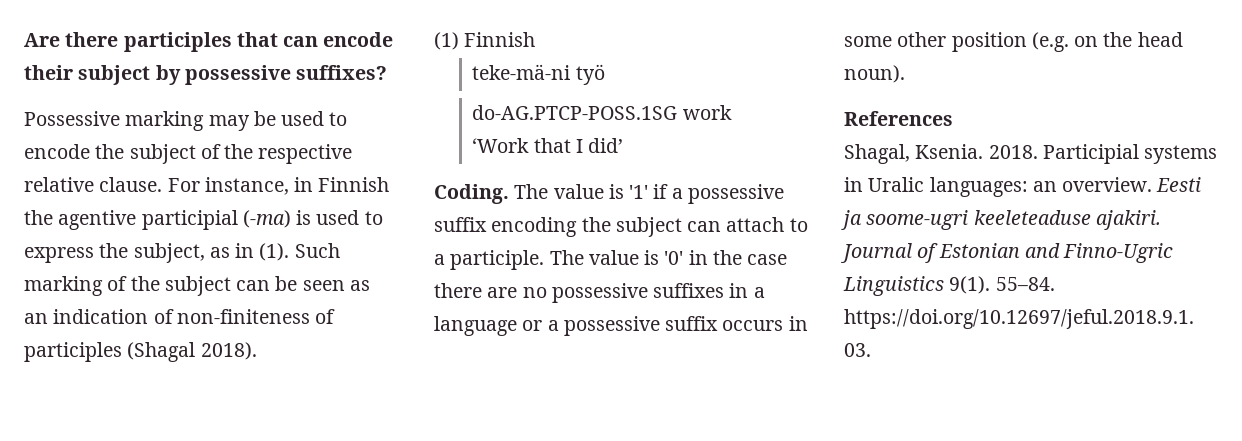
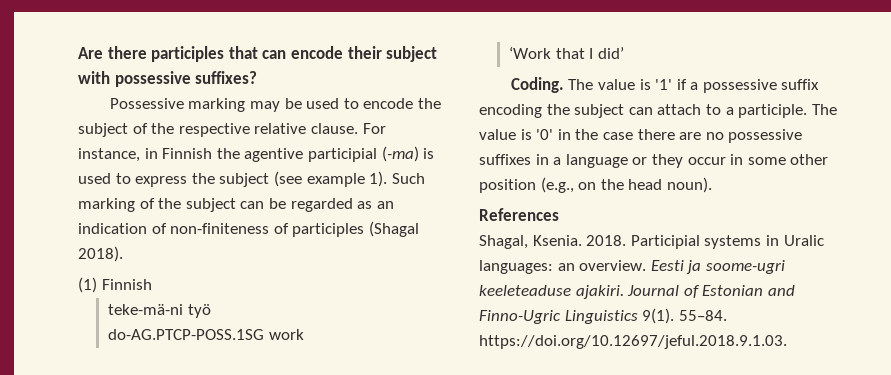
[155,65,181,85] by -> [78,71,110,84] with
[133,243,290,263] subject, as in (1). -> [219,171,388,187] subject (see example 1).
[302,280,345,291] seen -> [290,198,353,212] regarded
[547,316,784,336] a possessive suffix occurs -> [651,154,726,168] they occur
[1031,32,1069,52] (e.g. -> [540,177,574,193] (e.g.,

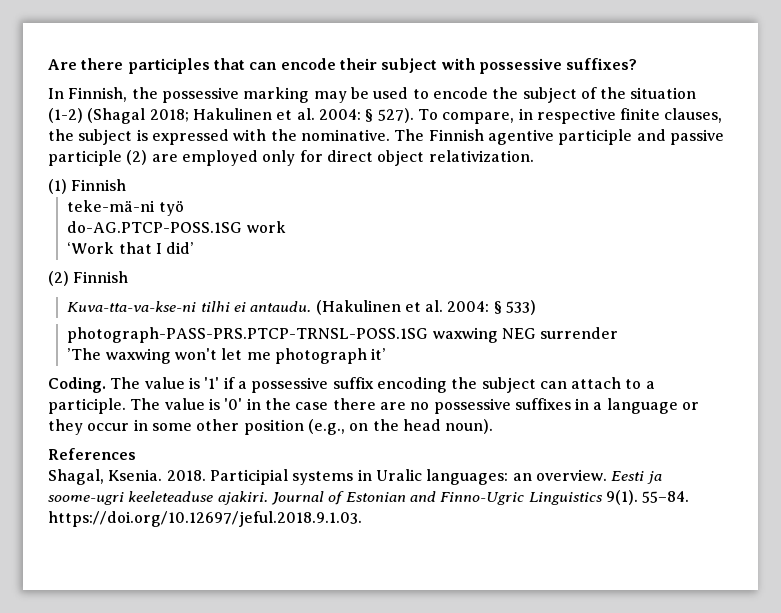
[109,98,184,109] Possessive -> [48,87,239,103] In Finnish, the possessive
[178,123,386,137] [78,146,435,162] [78,171,425,187] [78,198,394,212] [78,221,419,237] [78,246,123,262] respective relative clause. For instance, in Finnish the agentive participial (-ma) is used to express the subject (see example 1). Such marking of the subject can be regarded as an indication of non-finiteness of participles (Shagal 2018). -> [630,87,697,99] [48,108,723,124] [48,129,724,145] [48,150,534,166] situation (1-2) (Shagal 2018; Hakulinen et al. 2004: § 527). To compare, in respective finite clauses, the subject is expressed with the nominative. The Finnish agentive participle and passive participle (2) are employed only for direct object relativization.
(624, 53) none -> [48,271,129,286] [67,300,537,315] [67,327,619,343] [67,348,387,364] // (2) Finnish // Kuva-tta-va-kse-ni tilhi ei antaudu. (Hakulinen et al. 2004: § 533) // photograph-PASS-PRS.PTCP-TRNSL-POSS.1SG waxwing NEG surrender // ’The waxwing won't let me photograph it’

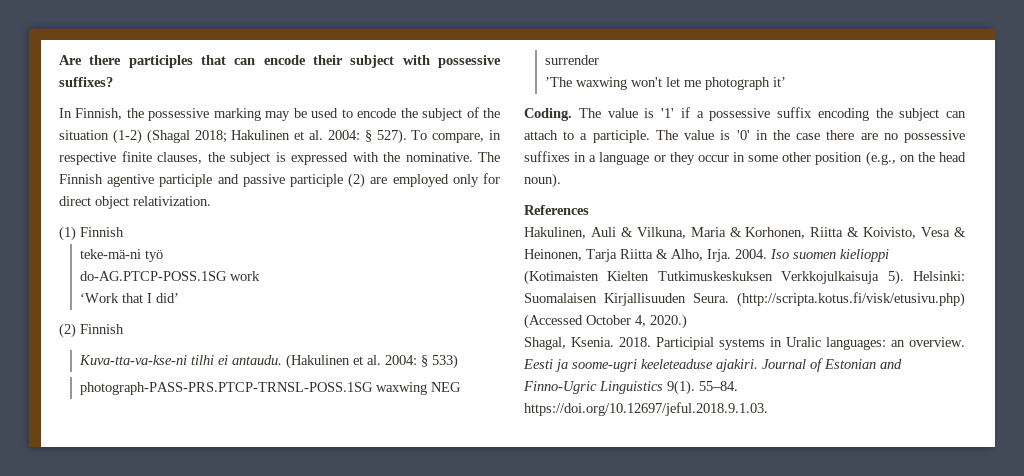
(136, 454) none -> [524,227,967,239] [524,249,889,262] [524,270,965,285] [524,292,965,307] [524,314,687,329] // Hakulinen, Auli & Vilkuna, Maria & Korhonen, Riitta & Koivisto, Vesa & Heinonen, Tarja Riitta & Alho, Irja. 2004. Iso suomen kielioppi (Kotimaisten Kielten Tutkimuskeskuksen Verkkojulkaisuja 5). Helsinki: Suomalaisen Kirjallisuuden Seura. (http://scripta.kotus.fi/visk/etusivu.php) (Accessed October 4, 2020.)

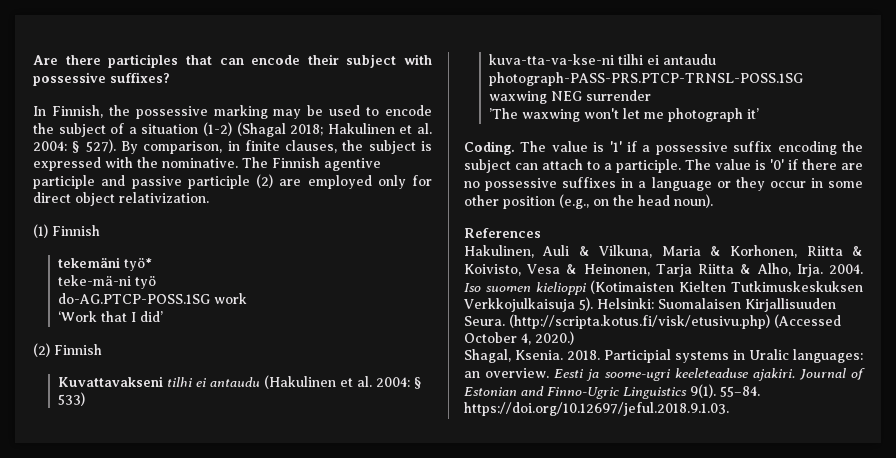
[482,108,500,118] the -> [128,127,137,134] a
[411,130,501,143] [59,152,116,165] To compare, in respective -> [120,141,240,154] By comparison, in
(124, 232) none -> [58,257,153,271] // tekemäni työ*
[78,355,282,365] Kuva-tta-va-kse-ni tilhi ei antaudu. -> [58,376,261,387] Kuvattavakseni tilhi ei antaudu
(458, 361) none -> [489,54,717,65] kuva-tta-va-kse-ni tilhi ei antaudu
[755,130,821,140] in the case -> [788,159,798,170] if

